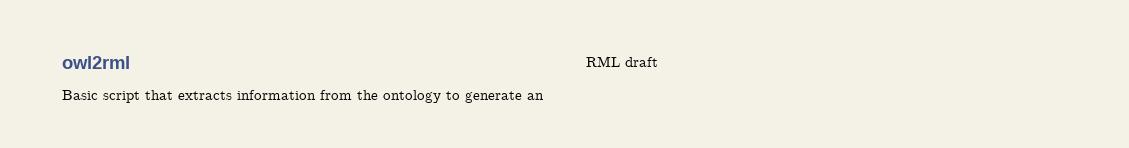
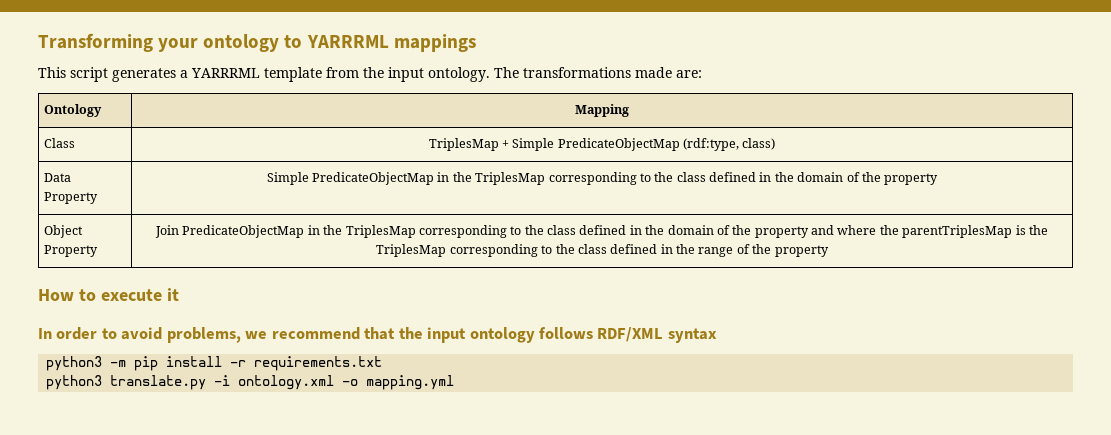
[62,56,130,69] [62,90,544,103] [586,56,658,67] owl2rml // Basic script that extracts information from the ontology to generate an RML draft -> [38,33,476,52] [38,67,702,82] [43,104,102,117] [575,104,630,117] [43,138,75,148] [428,138,776,151] [43,173,71,182] [43,192,98,204] [266,172,939,185] [43,225,83,238] [43,245,98,257] [155,225,1048,238] [376,244,829,257] [38,288,179,301] [38,327,717,343] [46,356,383,371] [46,375,455,390] Transforming your ontology to YARRRML mappings // This script generates a YARRRML template from the input ontology. The transformations made are: // Ontology | Mapping // Class | TriplesMap + Simple PredicateObjectMap (rdf:type, class) // Data Property | Simple PredicateObjectMap in the TriplesMap corresponding to the class defined in the domain of the property // Object Property | Join PredicateObjectMap in the TriplesMap corresponding to the class defined in the domain of the property and where the parentTriplesMap is the TriplesMap corresponding to the class defined in the range of the property // How to execute it // In order to avoid problems, we recommend that the input ontology follows RDF/XML syntax // python3 -m pip install -r requirements.txt // python3 translate.py -i ontology.xml -o mapping.yml

